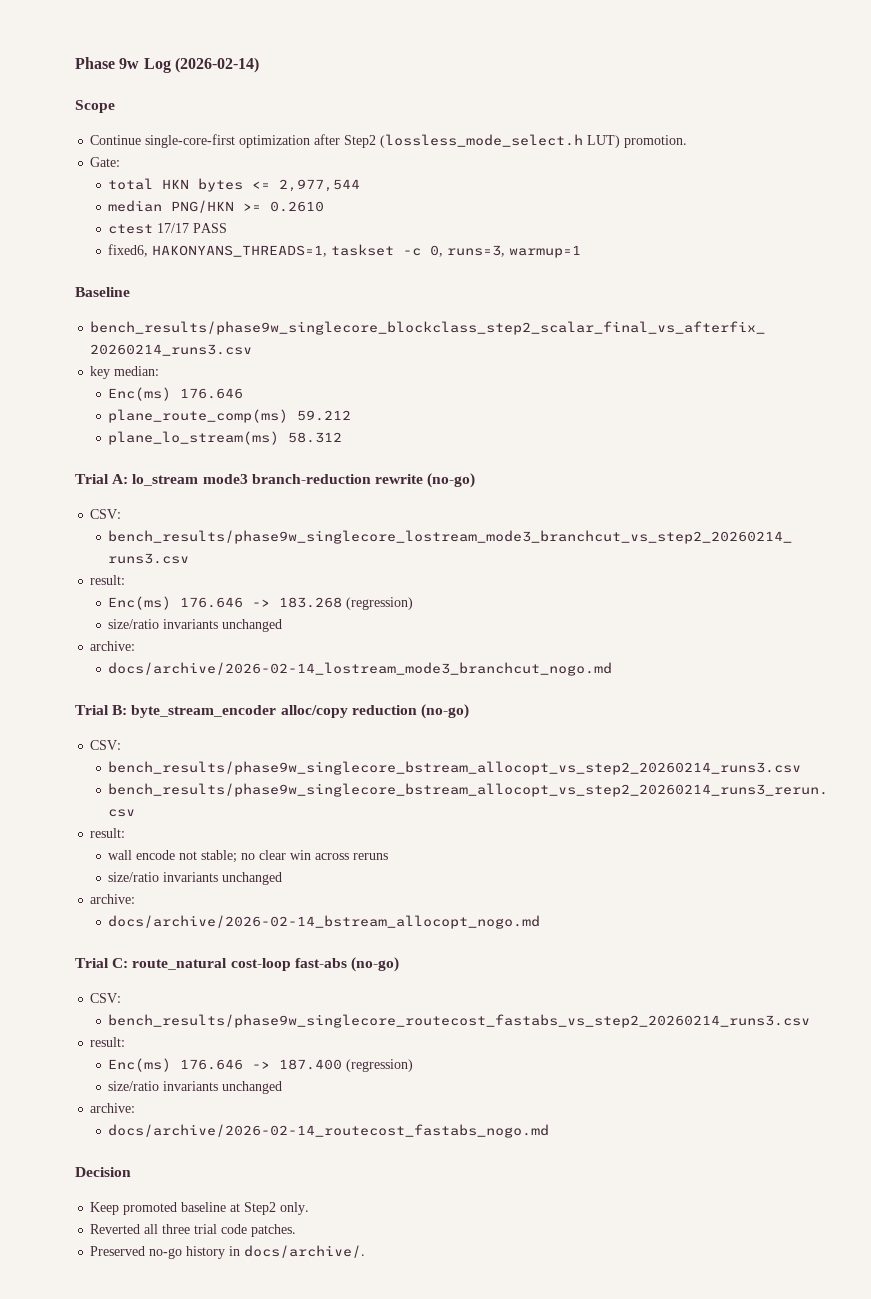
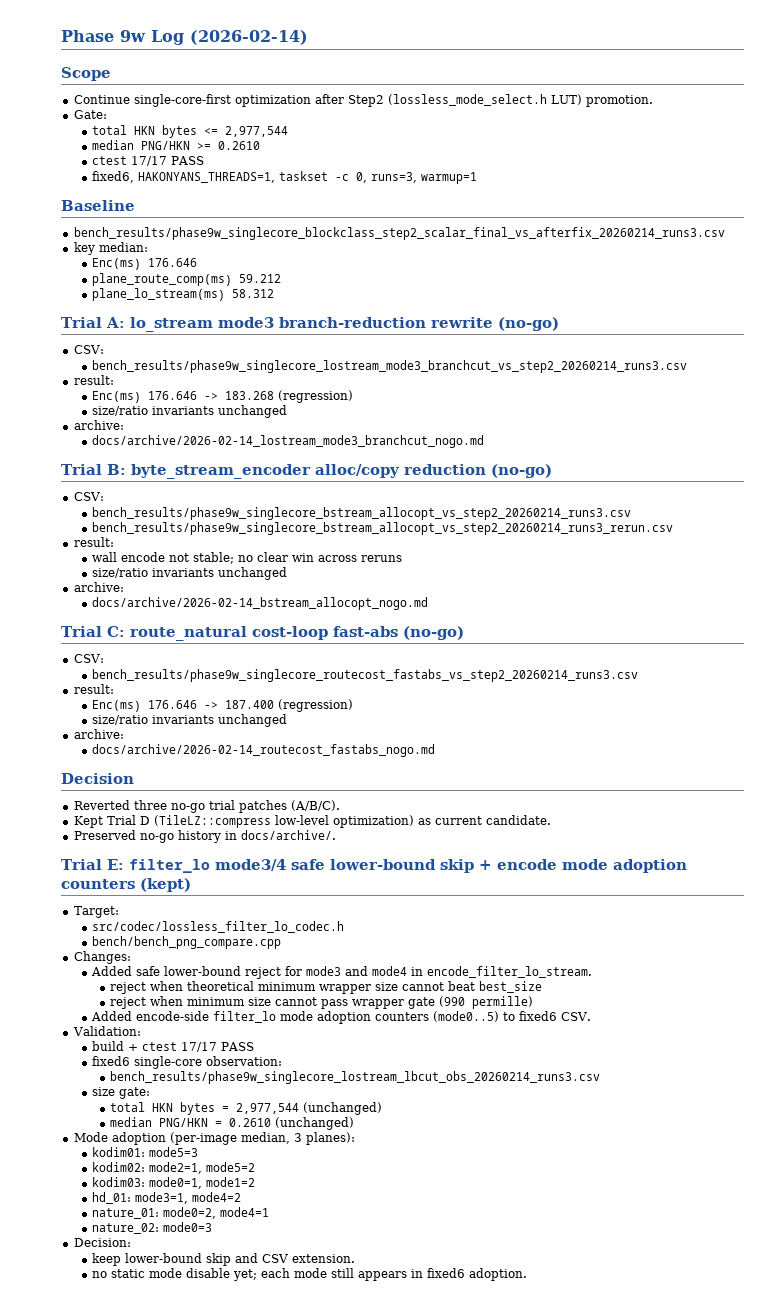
[90,1202,310,1215] [90,1224,297,1237] Keep promoted baseline at Step2 only. // Reverted all three trial code patches. -> [73,800,340,813] [73,815,551,828] Reverted three no-go trial patches (A/B/C). // Kept Trial D (TileLZ::compress low-level optimization) as current candidate.
(366, 1251) none -> [61,859,687,873] [61,878,191,892] [73,906,119,918] [91,921,344,933] [91,936,281,949] [73,951,131,964] [90,966,592,979] [110,981,543,994] [110,996,534,1009] [90,1011,591,1024] [72,1026,141,1036] [91,1041,254,1052] [91,1056,282,1069] [110,1071,601,1084] [91,1087,150,1099] [110,1102,383,1115] [110,1117,355,1130] [73,1132,355,1145] [91,1147,198,1157] [91,1162,255,1174] [91,1177,255,1189] [91,1192,241,1204] [91,1207,269,1219] [91,1222,212,1234] [73,1238,131,1247] [91,1253,355,1266] [91,1268,527,1281] // Trial E: filter_lo mode3/4 safe lower-bound skip + encode mode adoption counters (kept) // Target: // src/codec/lossless_filter_lo_codec.h // bench/bench_png_compare.cpp // Changes: // Added safe lower-bound reject for mode3 and mode4 in encode_filter_lo_stream. // reject when theoretical minimum wrapper size cannot beat best_size // reject when minimum size cannot pass wrapper gate (990 permille) // Added encode-side filter_lo mode adoption counters (mode0..5) to fixed6 CSV. // Validation: // build + ctest 17/17 PASS // fixed6 single-core observation: // bench_results/phase9w_singlecore_lostream_lbcut_obs_20260214_runs3.csv // size gate: // total HKN bytes = 2,977,544 (unchanged) // median PNG/HKN = 0.2610 (unchanged) // Mode adoption (per-image median, 3 planes): // kodim01: mode5=3 // kodim02: mode2=1, mode5=2 // kodim03: mode0=1, mode1=2 // hd_01: mode3=1, mode4=2 // nature_01: mode0=2, mode4=1 // nature_02: mode0=3 // Decision: // keep lower-bound skip and CSV extension. // no static mode disable yet; each mode still appears in fixed6 adoption.

